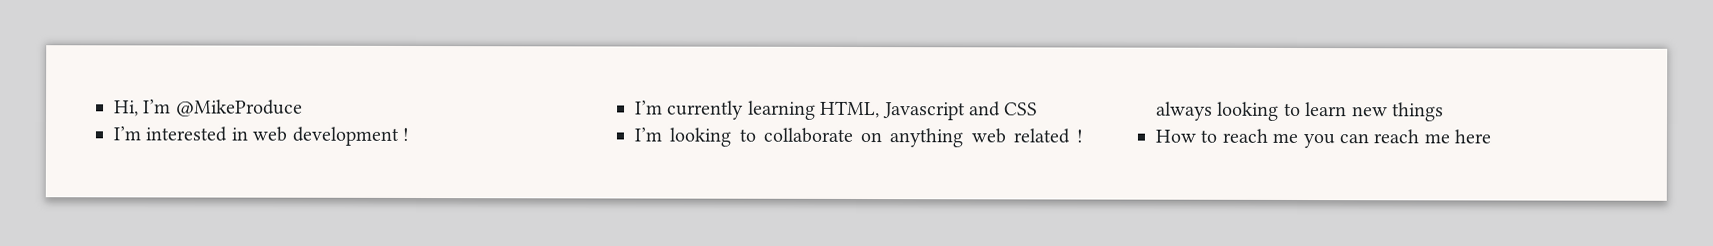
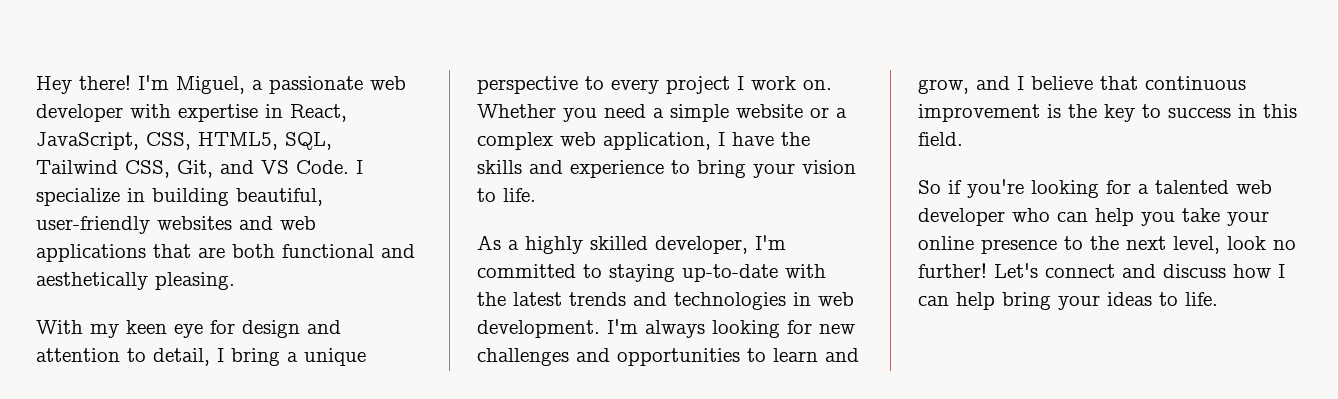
[114,99,303,117] [113,126,409,146] [635,100,1039,121] [634,127,1083,148] [1156,101,1444,122] [1155,128,1492,149] Hi, I’m @MikeProduce // I’m interested in web development ! // I’m currently learning HTML, Javascript and CSS // I’m looking to collaborate on anything web related ! always looking to learn new things // How to reach me you can reach me here -> [36,75,406,94] [36,104,347,122] [36,132,332,150] [36,160,363,178] [36,188,323,206] [36,216,316,234] [36,244,415,262] [36,272,235,290] [36,320,341,338] [36,348,366,366] [477,76,832,94] [477,104,847,122] [477,132,810,150] [477,160,856,178] [477,188,536,202] [477,235,786,254] [477,264,826,282] [477,292,854,310] [477,319,855,338] [477,348,859,366] [918,76,1246,94] [918,104,1297,122] [918,132,963,146] [918,179,1272,198] [918,208,1269,226] [918,236,1296,254] [918,263,1285,278] [918,292,1218,310] Hey there! I'm Miguel, a passionate web developer with expertise in React, JavaScript, CSS, HTML5, SQL, Tailwind CSS, Git, and VS Code. I specialize in building beautiful, user-friendly websites and web applications that are both functional and aesthetically pleasing. // With my keen eye for design and attention to detail, I bring a unique perspective to every project I work on. Whether you need a simple website or a complex web application, I have the skills and experience to bring your vision to life. // As a highly skilled developer, I'm committed to staying up-to-date with the latest trends and technologies in web development. I'm always looking for new challenges and opportunities to learn and grow, and I believe that continuous improvement is the key to success in this field. // So if you're looking for a talented web developer who can help you take your online presence to the next level, look no further! Let's connect and discuss how I can help bring your ideas to life.

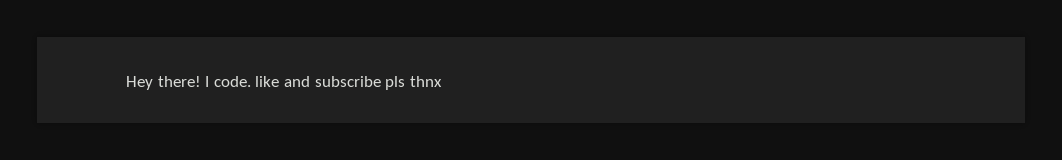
[138,75,406,94] [36,104,347,122] [36,132,332,150] [36,160,363,178] [36,188,323,206] [36,216,316,234] [36,244,415,262] [36,272,235,290] [36,320,341,338] [36,348,366,366] [477,76,832,94] [477,104,847,122] [477,132,810,150] [477,160,856,178] [477,188,536,202] [477,235,786,254] [477,264,826,282] [477,292,854,310] [477,319,855,338] [477,348,859,366] [918,76,1246,94] [918,104,1297,122] [918,132,963,146] [918,179,1272,198] [918,208,1269,226] [918,236,1296,254] [918,263,1285,278] [918,292,1218,310] I'm Miguel, a passionate web developer with expertise in React, JavaScript, CSS, HTML5, SQL, Tailwind CSS, Git, and VS Code. I specialize in building beautiful, user-friendly websites and web applications that are both functional and aesthetically pleasing. // With my keen eye for design and attention to detail, I bring a unique perspective to every project I work on. Whether you need a simple website or a complex web application, I have the skills and experience to bring your vision to life. // As a highly skilled developer, I'm committed to staying up-to-date with the latest trends and technologies in web development. I'm always looking for new challenges and opportunities to learn and grow, and I believe that continuous improvement is the key to success in this field. // So if you're looking for a talented web developer who can help you take your online presence to the next level, look no further! Let's connect and discuss how I can help bring your ideas to life. -> [205,76,442,90] I code. like and subscribe pls thnx

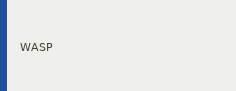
[126,76,442,90] Hey there! I code. like and subscribe pls thnx -> [20,43,53,51] WASP

